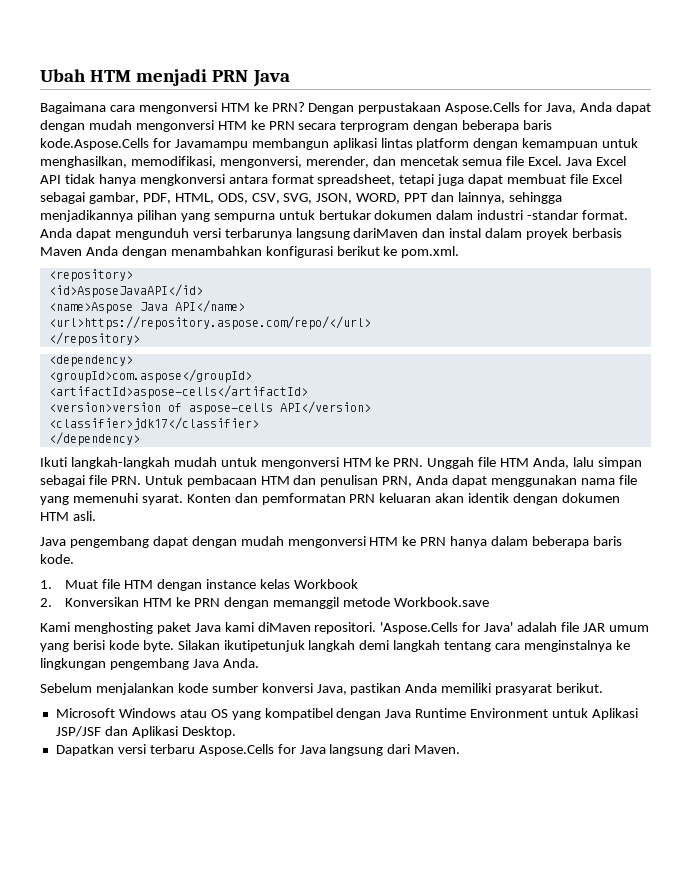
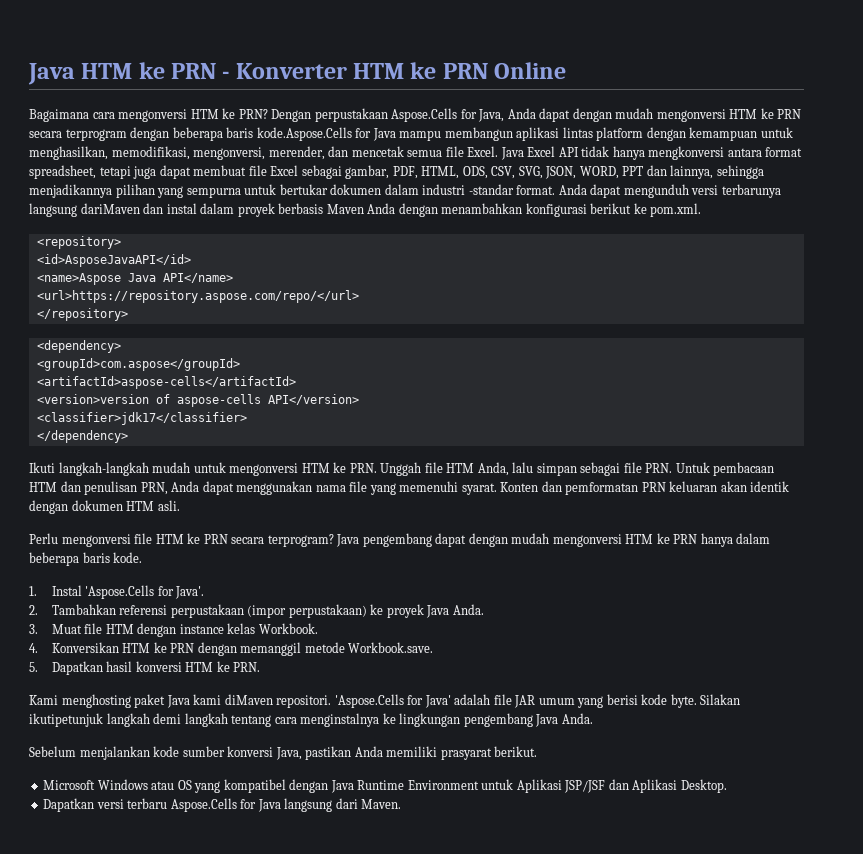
[40,69,290,87] Ubah HTM menjadi PRN Java -> [28,62,567,85] Java HTM ke PRN - Konverter HTM ke PRN Online
[174,139,248,150] Javamampu -> [372,128,442,141] Java mampu
(96, 516) none -> [29,533,334,547] Perlu mengonversi file HTM ke PRN secara terprogram?
(52, 584) none -> [51,585,205,599] [29,604,484,618] [29,624,38,634] Instal 'Aspose.Cells for Java'. // 2. Tambahkan referensi perpustakaan (impor perpustakaan) ke proyek Java Anda. // 3.
[293,579,358,589] [40,598,52,607] Workbook // 2. -> [258,623,318,634] [29,643,38,653] Workbook. // 4.
[393,597,489,607] Workbook.save -> [348,642,434,653] [29,661,261,675] Workbook.save. // 5. Dapatkan hasil konversi HTM ke PRN.

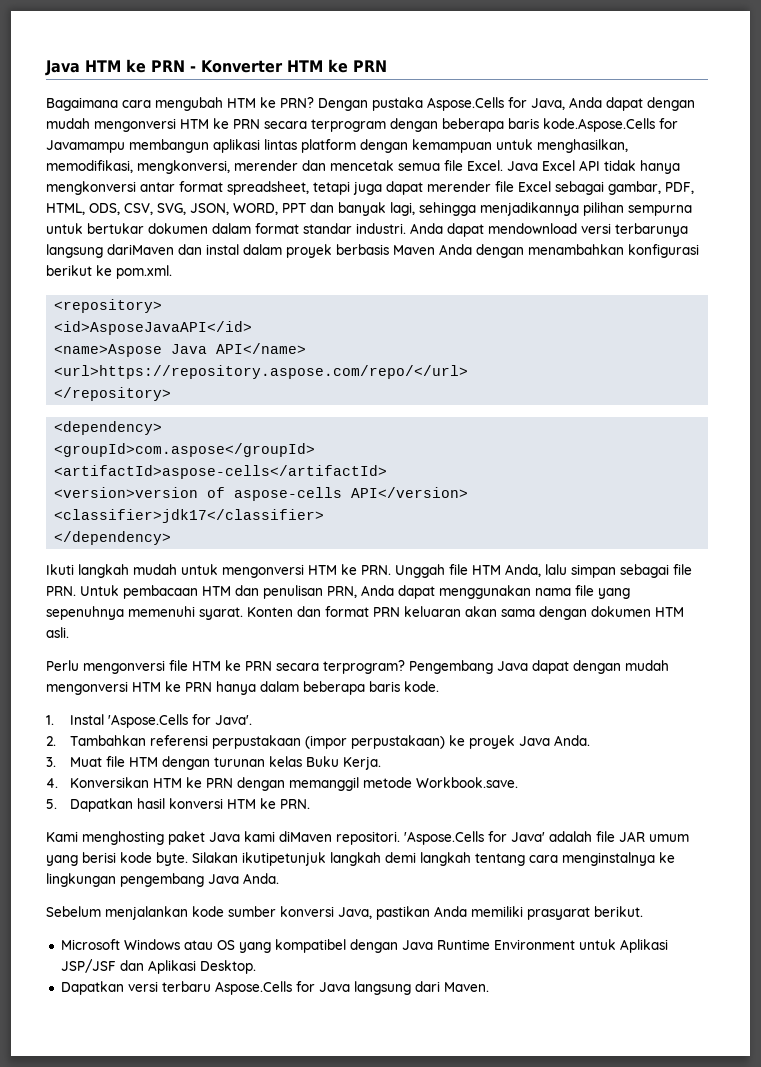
[494,62,567,79] Online -> (387, 66) none
[118,109,188,122] mengonversi -> [155,97,223,111] mengubah
[314,108,388,122] perpustakaan -> [372,97,423,111] pustaka
[372,128,442,141] Java mampu -> [46,140,125,153] Javamampu
[193,146,325,160] mengonversi, merender, -> [137,160,298,174] mengkonversi, merender
[727,148,762,157] antara -> [140,182,175,192] antar
[193,165,247,176] membuat -> [427,181,491,192] merender
[670,165,714,179] lainnya, -> [338,202,415,216] banyak lagi,
[157,186,184,198] yang -> (624, 209) none
[422,184,689,198] industri -standar format. Anda dapat mengunduh -> [255,223,577,237] format standar industri. Anda dapat mendownload
[58,462,149,476] langkah-langkah -> [78,564,129,578] langkah
(396, 489) none -> [46,606,124,620] sepenuhnya
[565,482,639,495] pemformatan -> [325,606,369,617] format
[750,481,790,492] identik -> [501,609,535,617] sama
[336,533,432,547] Java pengembang -> [409,660,528,674] Pengembang Java
[179,623,318,634] instance kelas Workbook. -> [213,756,381,770] turunan kelas Buku Kerja.

